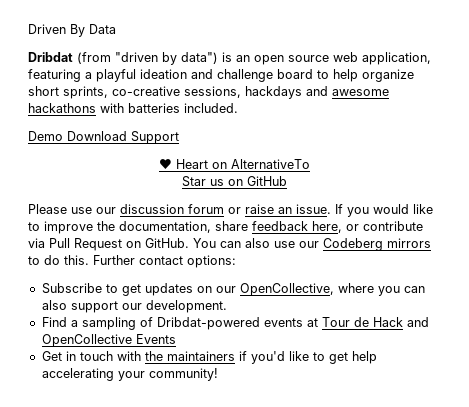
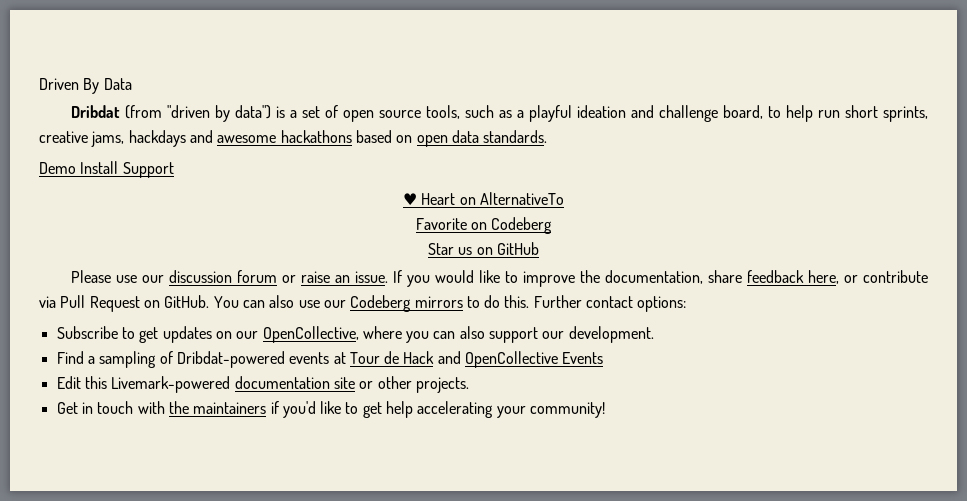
[236,52,431,65] [28,69,81,82] an open source web application, featuring -> [290,105,513,122] a set of open source tools, such as
[277,69,313,79] board -> [723,105,764,119] board,
[362,69,414,82] organize -> [818,110,841,118] run
[112,86,241,98] co-creative sessions, -> [39,131,125,147] creative jams,
[100,103,238,113] with batteries included. -> [355,130,548,147] based on open data standards.
[67,131,127,141] Download -> [80,161,119,174] Install
(310, 164) none -> [415,217,553,234] // Favorite on Codeberg
(176, 339) none -> [56,376,469,393] // Edit this Livemark-powered documentation site or other projects.

